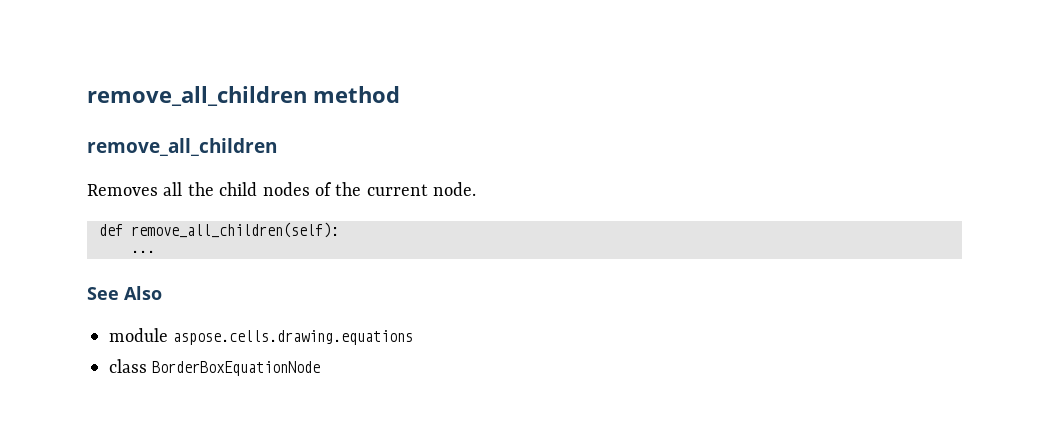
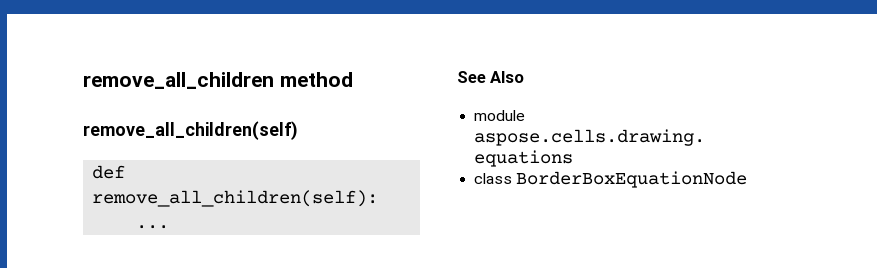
[87,138,277,156] [87,182,477,196] remove_all_children // Removes all the child nodes of the current node. -> [83,121,298,140] remove_all_children(self)

